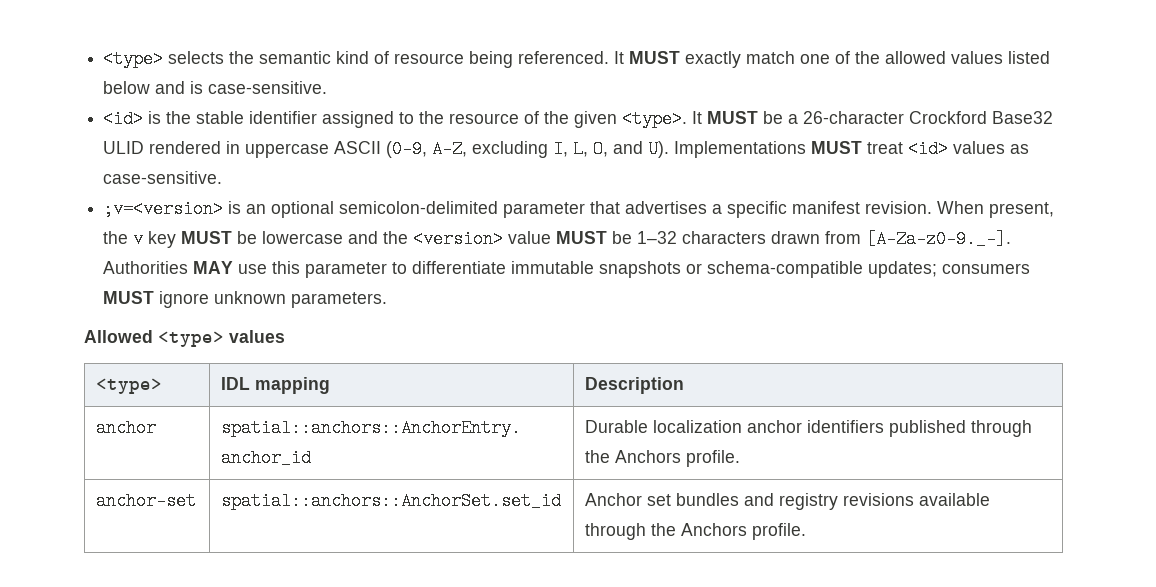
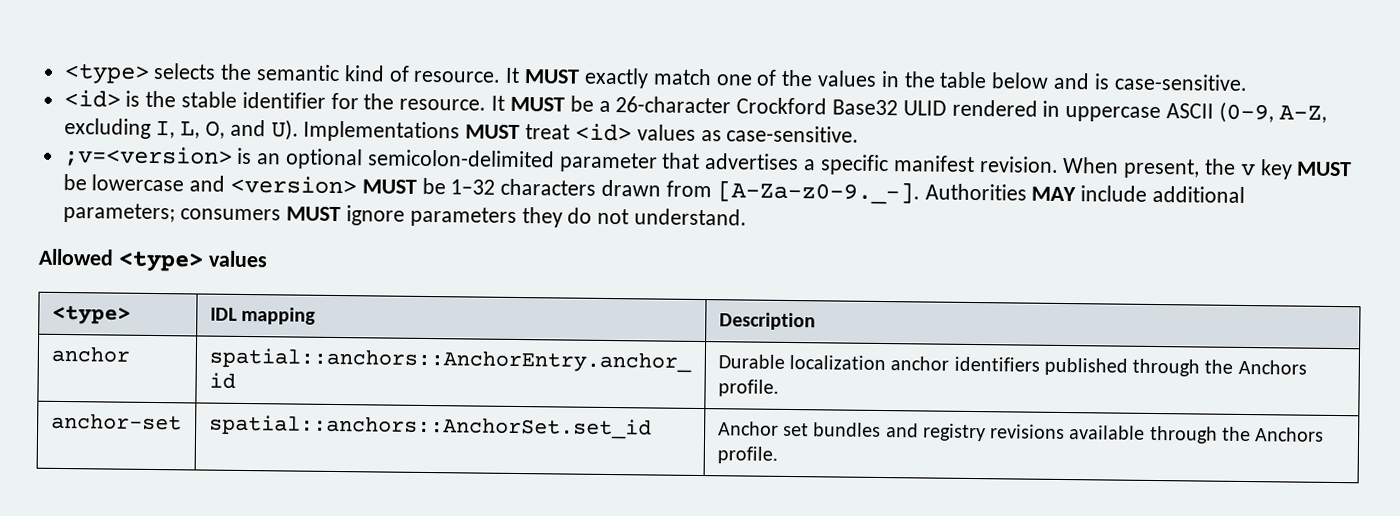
[394,51,610,68] resource being referenced. -> [413,70,502,83] resource.
[885,51,1051,64] allowed values listed -> [816,70,988,89] values in the table
[322,110,688,128] assigned to the resource of the given <type>. -> [330,92,487,111] for the resource.
[383,230,552,248] the <version> value -> [230,175,358,195] <version>
[238,261,1031,278] [103,291,388,308] use this parameter to differentiate immutable snapshots or schema-compatible updates; consumers MUST ignore unknown parameters. -> [1080,185,1245,203] [62,202,748,228] include additional parameters; consumers MUST ignore parameters they do not understand.

